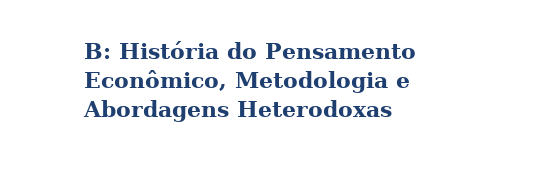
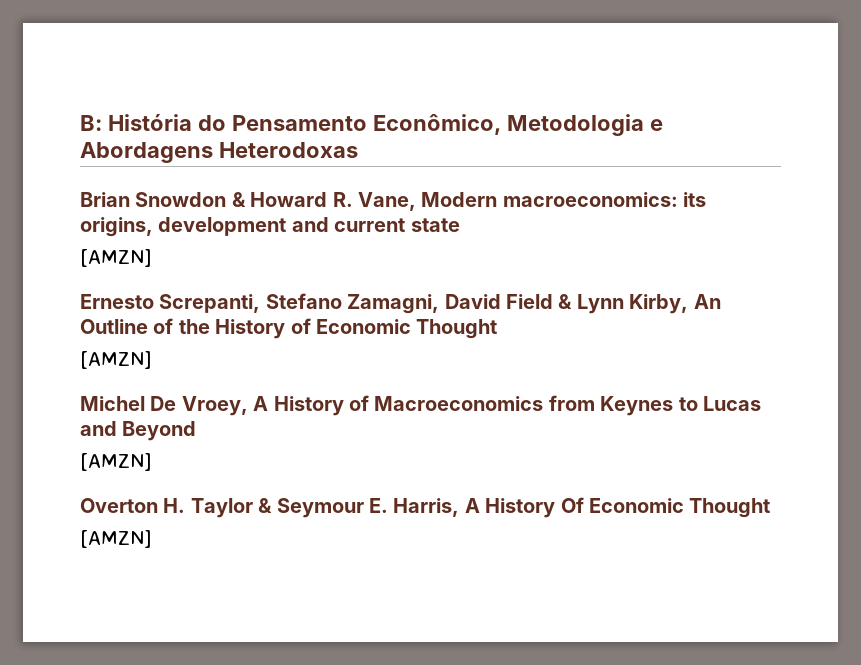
(392, 108) none -> [80,192,707,211] [80,217,460,237] [80,249,152,267] [80,293,721,314] [80,318,498,339] [80,351,152,369] [80,395,761,416] [80,421,197,441] [80,453,152,471] [80,497,771,518] [80,530,152,548] // Brian Snowdon & Howard R. Vane, Modern macroeconomics: its origins, development and current state // [AMZN] // Ernesto Screpanti, Stefano Zamagni, David Field & Lynn Kirby, An Outline of the History of Economic Thought // [AMZN] // Michel De Vroey, A History of Macroeconomics from Keynes to Lucas and Beyond // [AMZN] // Overton H. Taylor & Seymour E. Harris, A History Of Economic Thought // [AMZN]

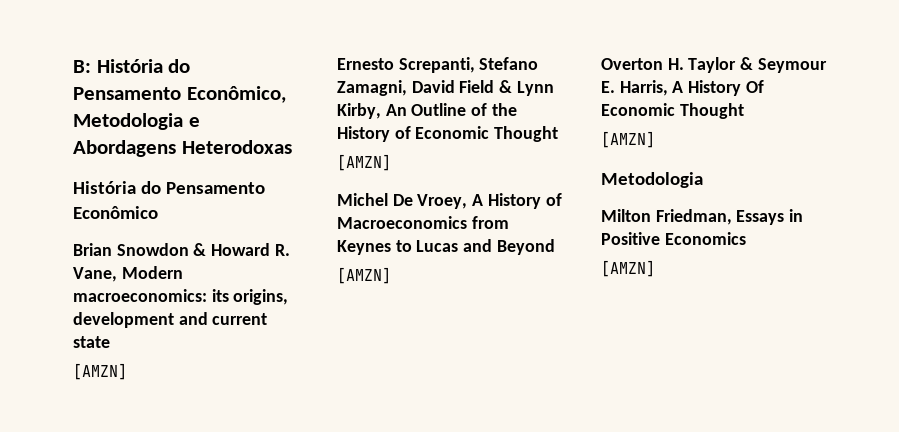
(358, 150) none -> [73,181,266,194] [73,206,158,219] // História do Pensamento Econômico
(152, 539) none -> [601,172,703,188] [601,209,804,225] [601,232,746,245] [601,260,655,277] // Metodologia // Milton Friedman, Essays in Positive Economics // [AMZN]

